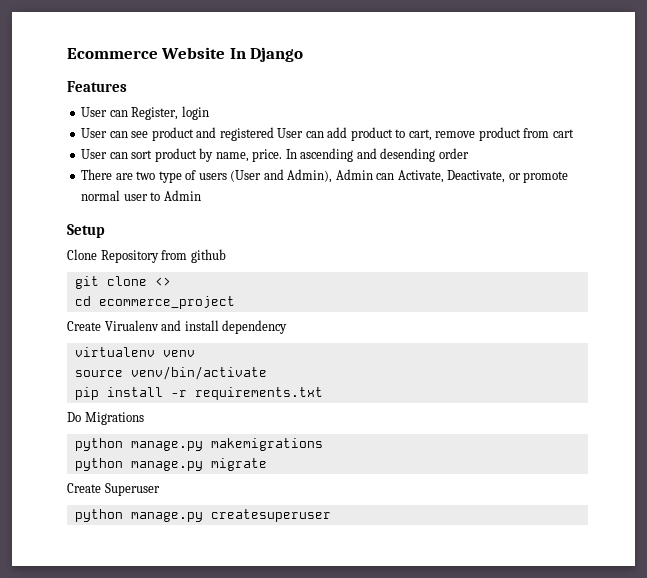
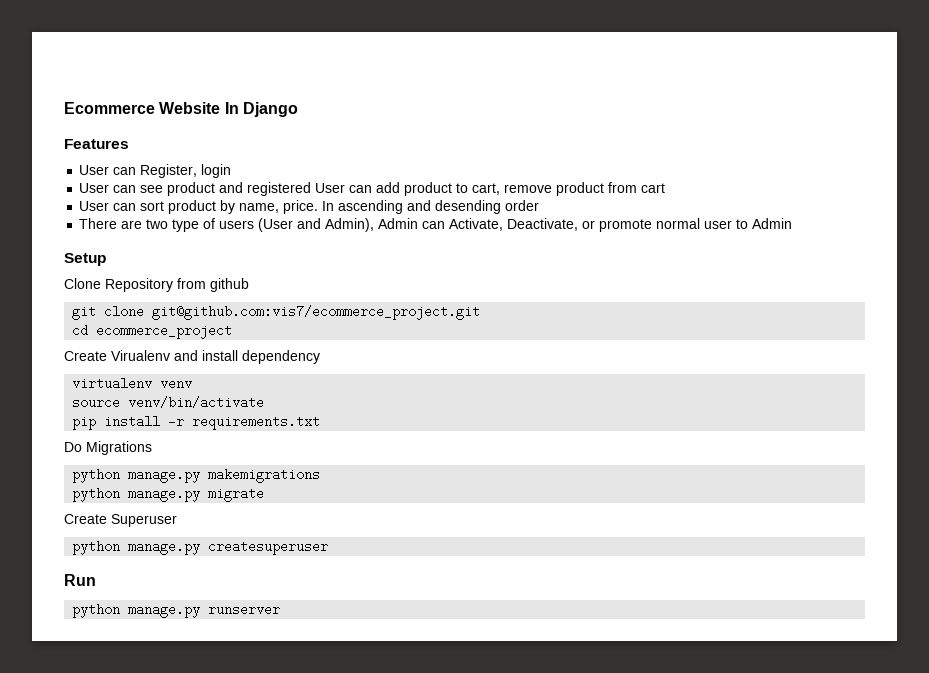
[154,277,171,286] <> -> [152,305,481,320] git@github.com:vis7/ecommerce_project.git
(331, 515) none -> [64,574,96,586] [72,603,281,618] // Run // python manage.py runserver

